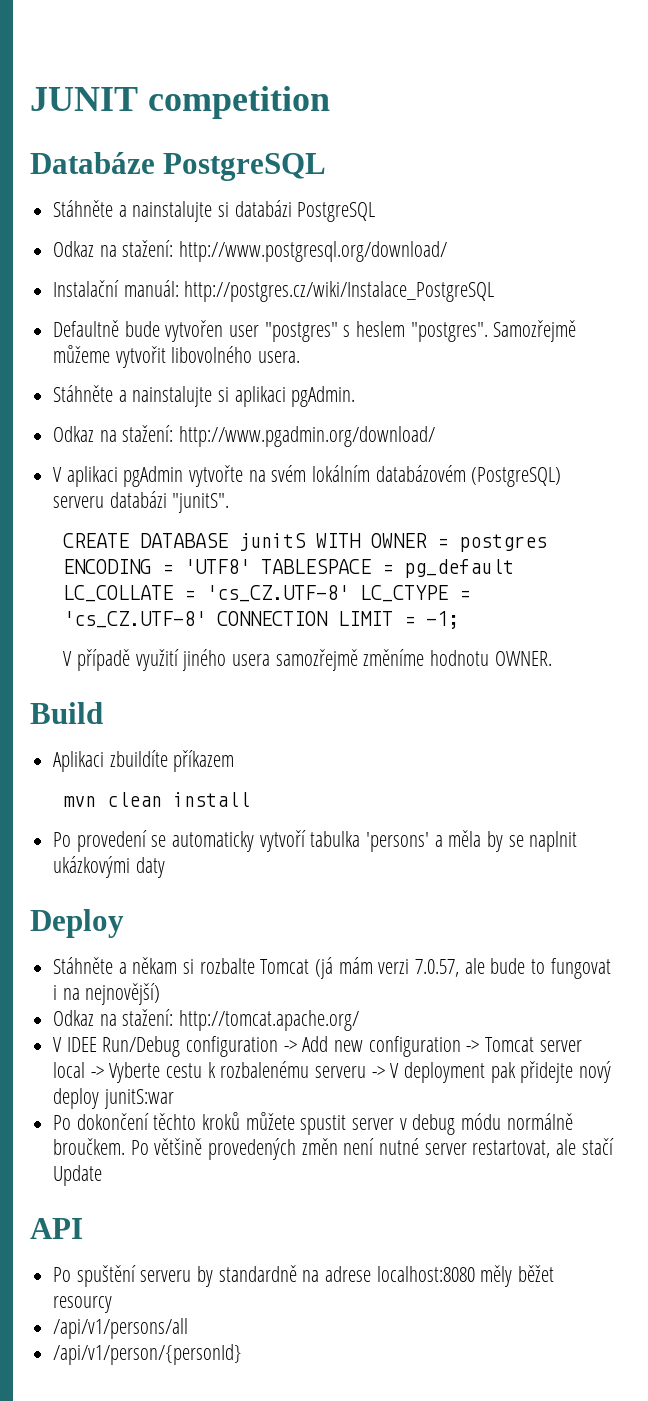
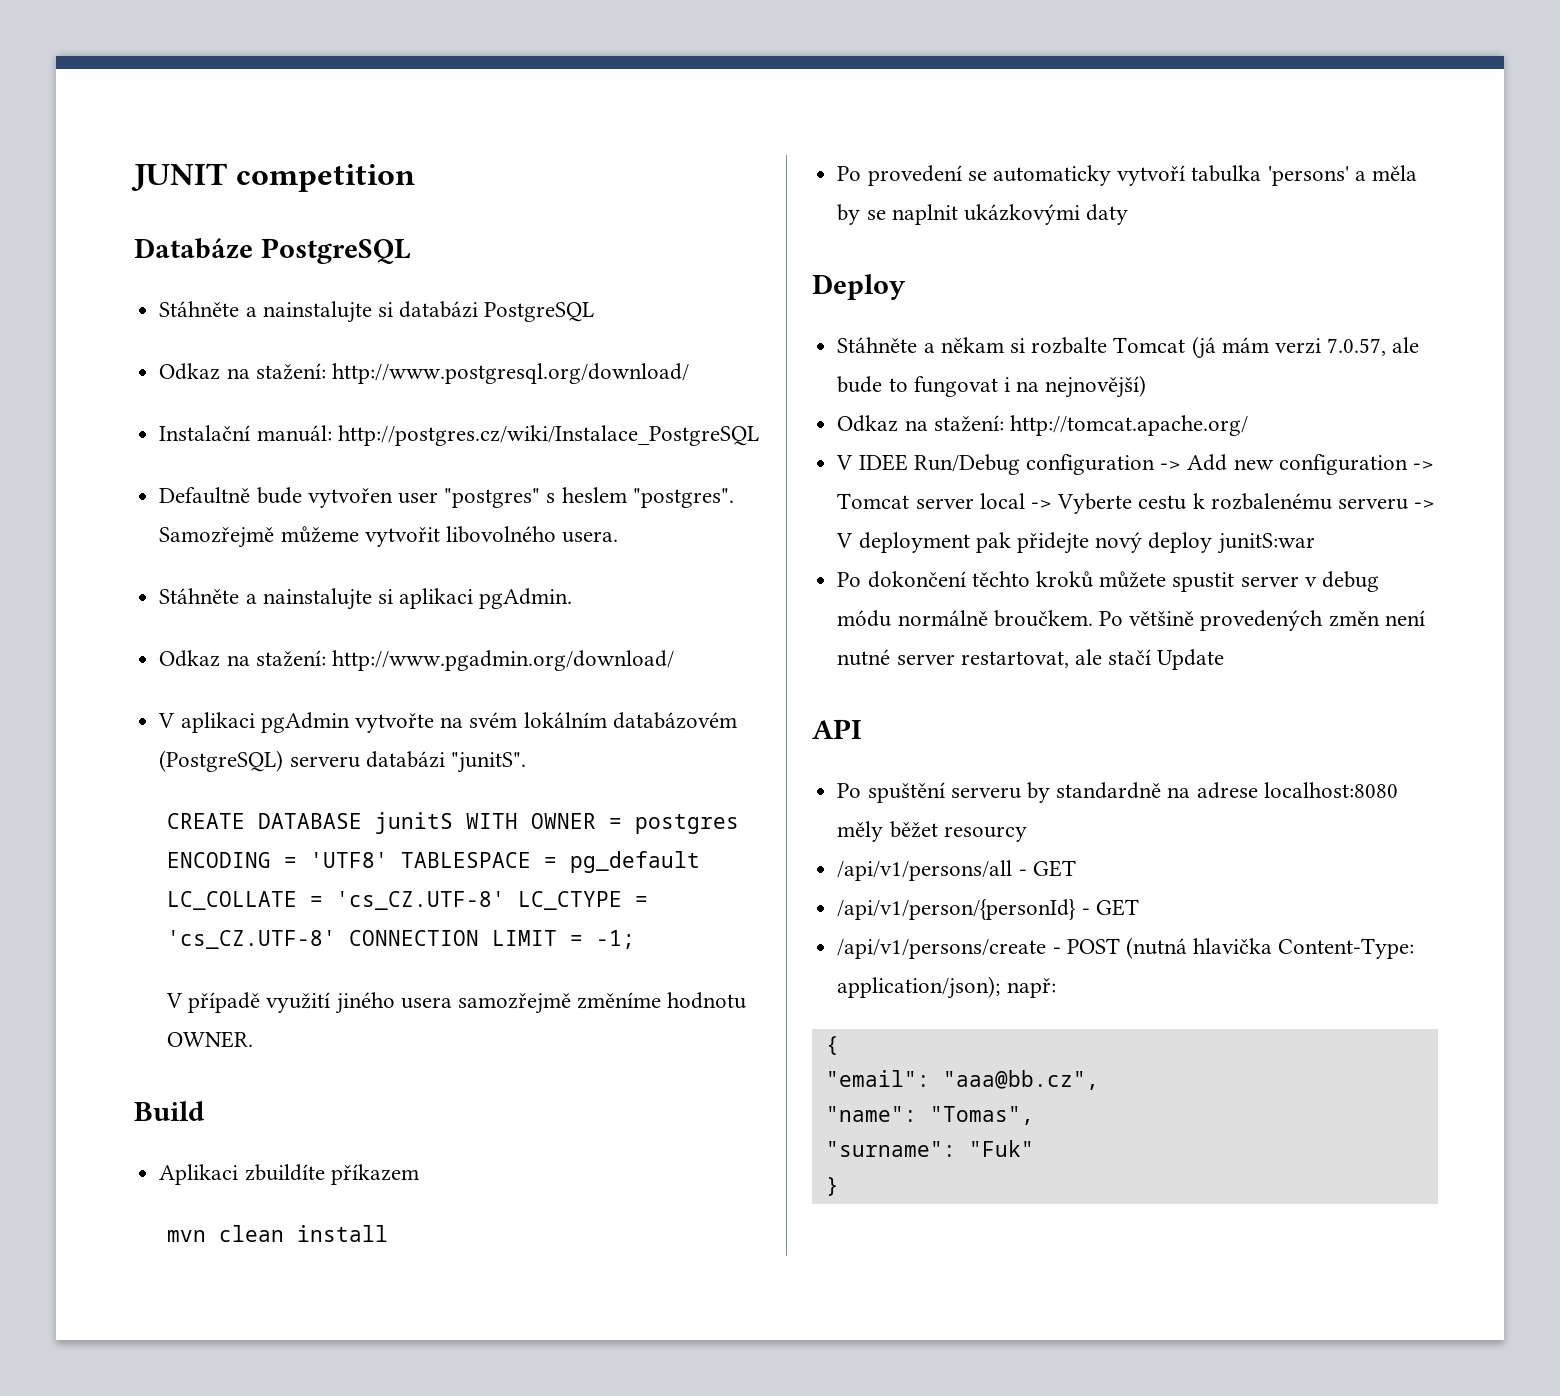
(189, 1328) none -> [1018,860,1076,877] - GET
(243, 1354) none -> [1081,899,1139,916] [837,937,1415,959] [837,976,1056,999] [825,1036,839,1055] [825,1070,1099,1090] [825,1106,1034,1125] [825,1140,1034,1157] [825,1177,839,1196] - GET // /api/v1/persons/create - POST (nutná hlavička Content-Type: application/json); např: // { // "email": "aaa@bb.cz", // "name": "Tomas", // "surname": "Fuk" // }

